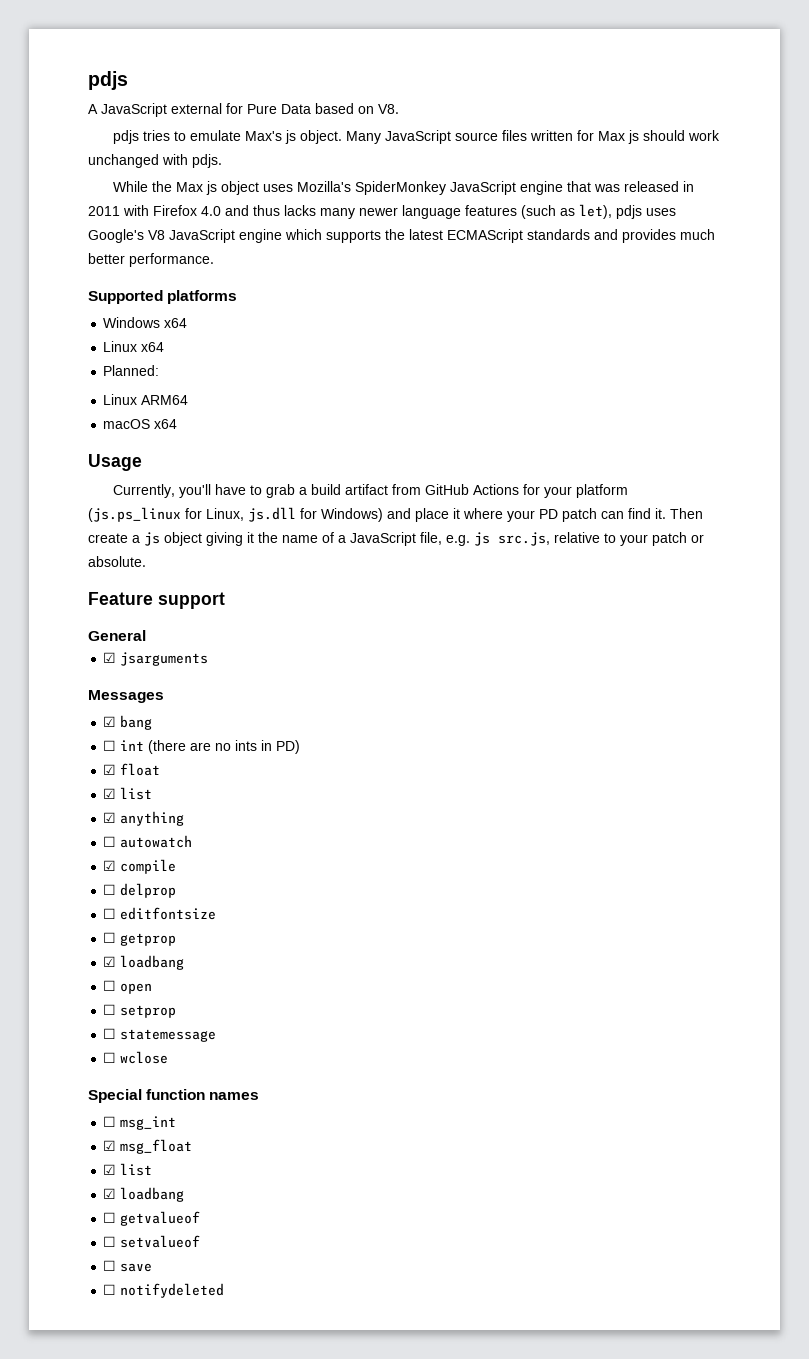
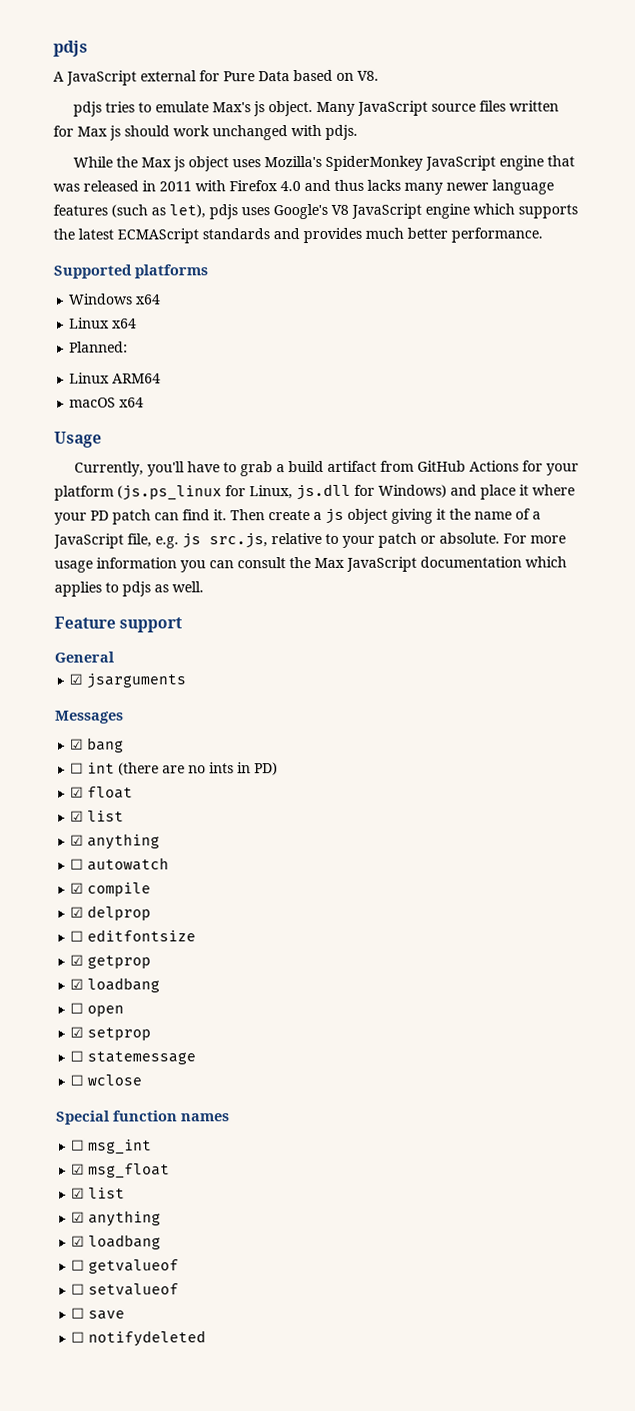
(146, 561) none -> [503,533,566,544] [54,556,567,573] [54,581,204,597] For more usage information you can consult the Max JavaScript documentation which applies to pdjs as well.
[103,884,117,895] ☐ -> [70,906,85,918] ☑
[103,932,117,943] ☐ -> [70,954,85,966] ☑
[103,1004,117,1015] ☐ -> [70,1026,85,1038] ☑
(153, 1169) none -> [71,1210,162,1227] // ☑ anything

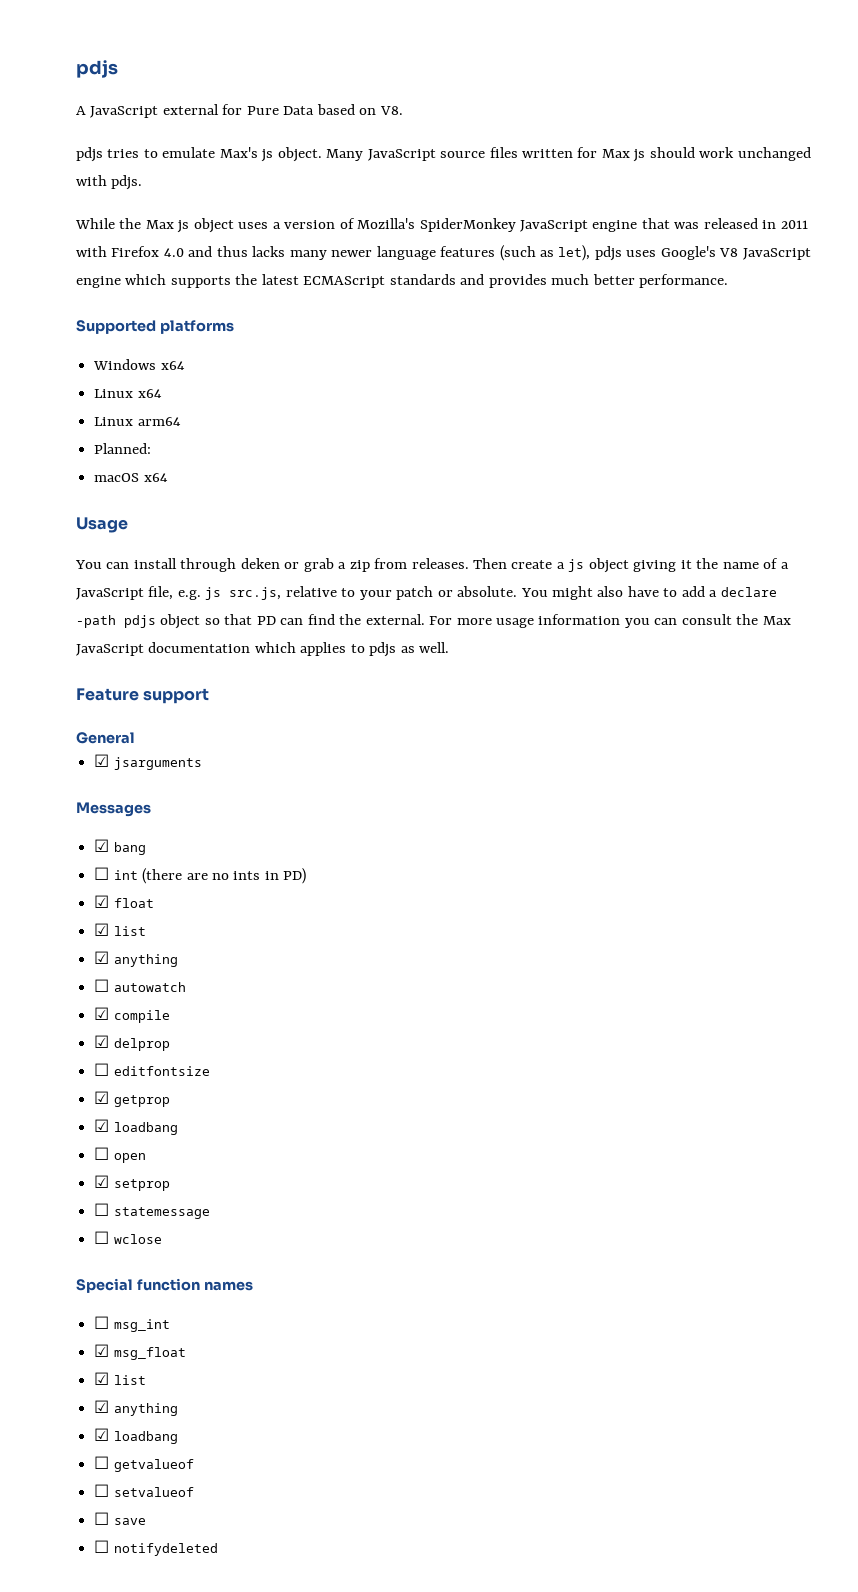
(261, 163) none -> [272,218,355,229] a version of
(138, 323) none -> [94,417,181,426] // Linux arm64
[69,372,162,384] // Linux ARM64 -> (152, 448) none
[73,460,579,477] [54,483,575,501] [54,509,227,525] Currently, you'll have to grab a build artifact from GitHub Actions for your platform (js.ps_linux for Linux, js.dll for Windows) and place it where your PD patch can find it. -> [75,558,469,572] You can install through deken or grab a zip from releases.
(500, 538) none -> [520,586,777,600] [76,614,425,629] You might also have to add a declare -path pdjs object so that PD can find the external.

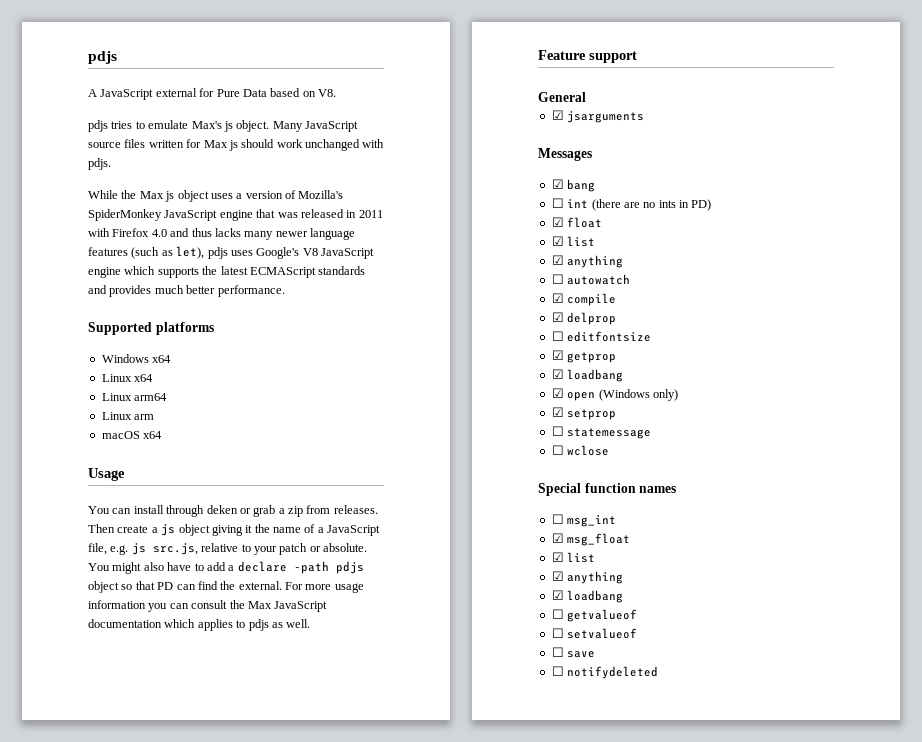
[94,443,152,454] Planned: -> [101,412,155,420] Linux arm
[94,1147,110,1160] ☐ -> [551,388,564,398] ☑
(146, 1158) none -> [598,389,678,401] (Windows only)

